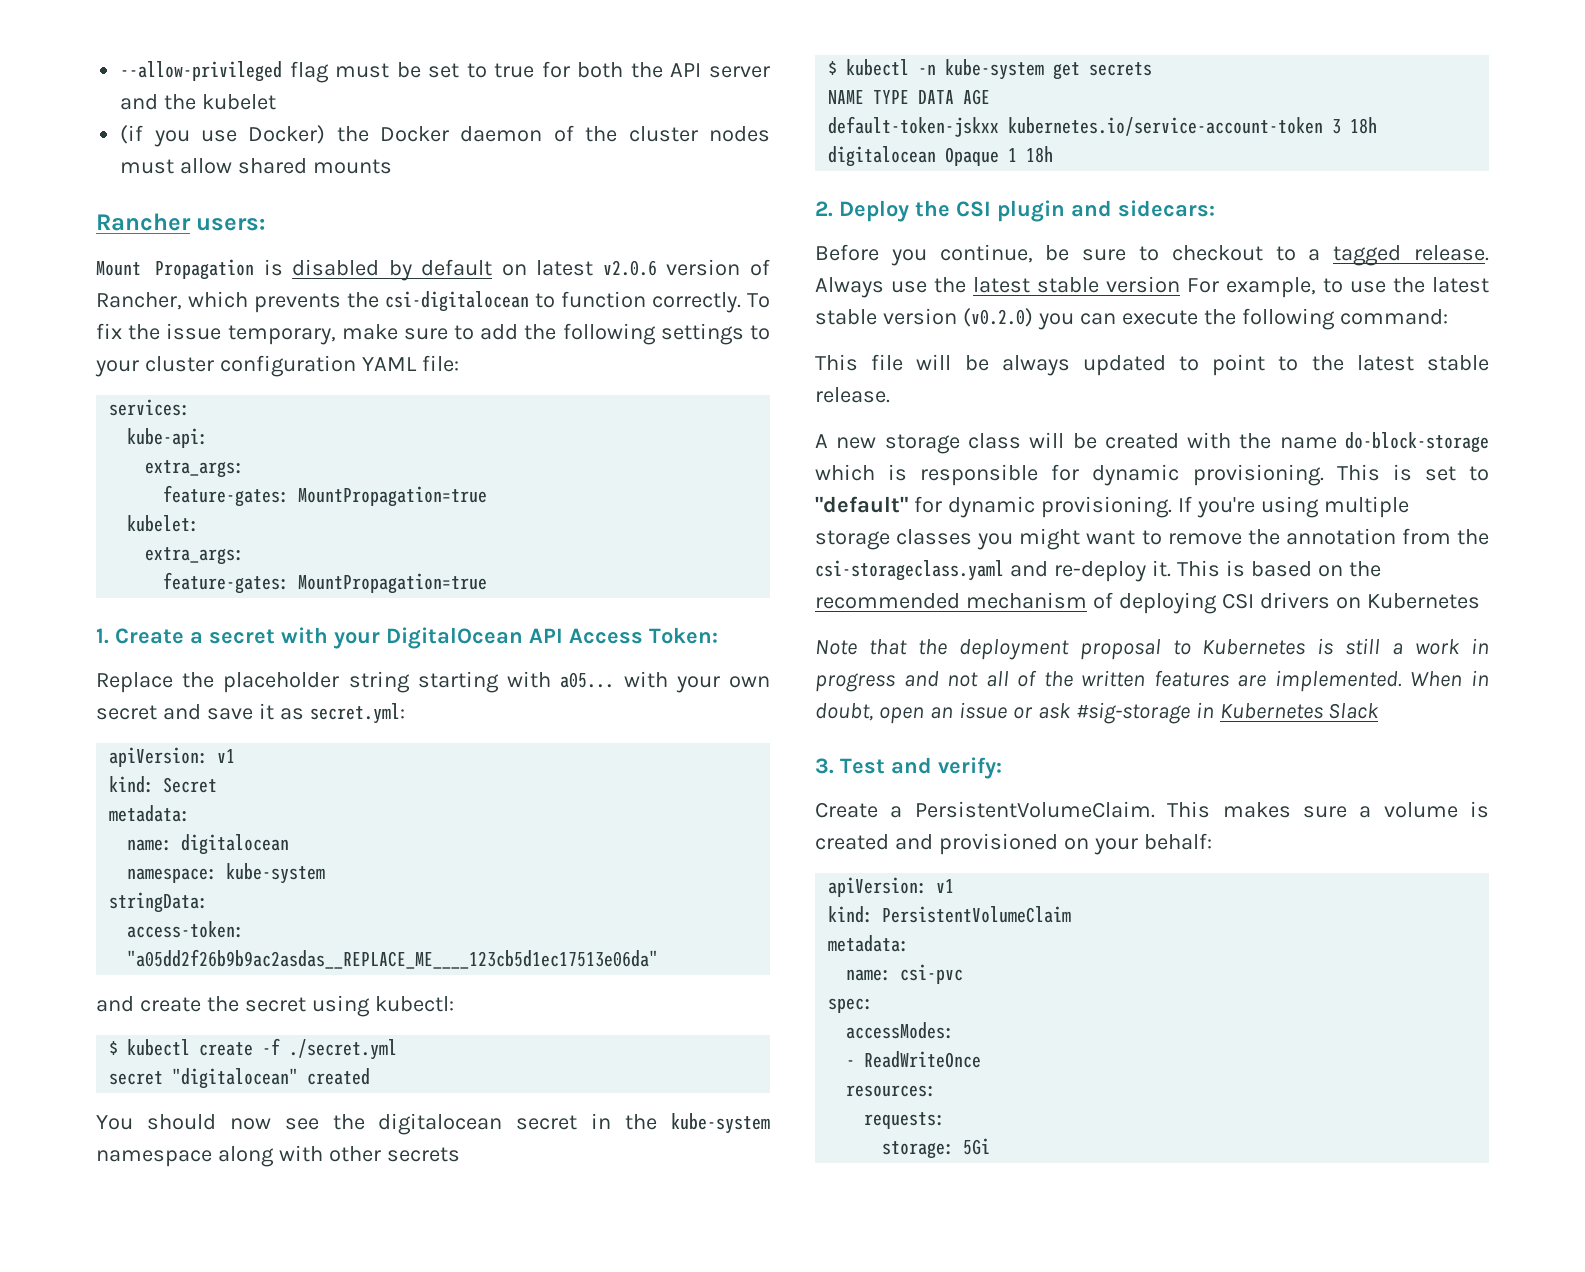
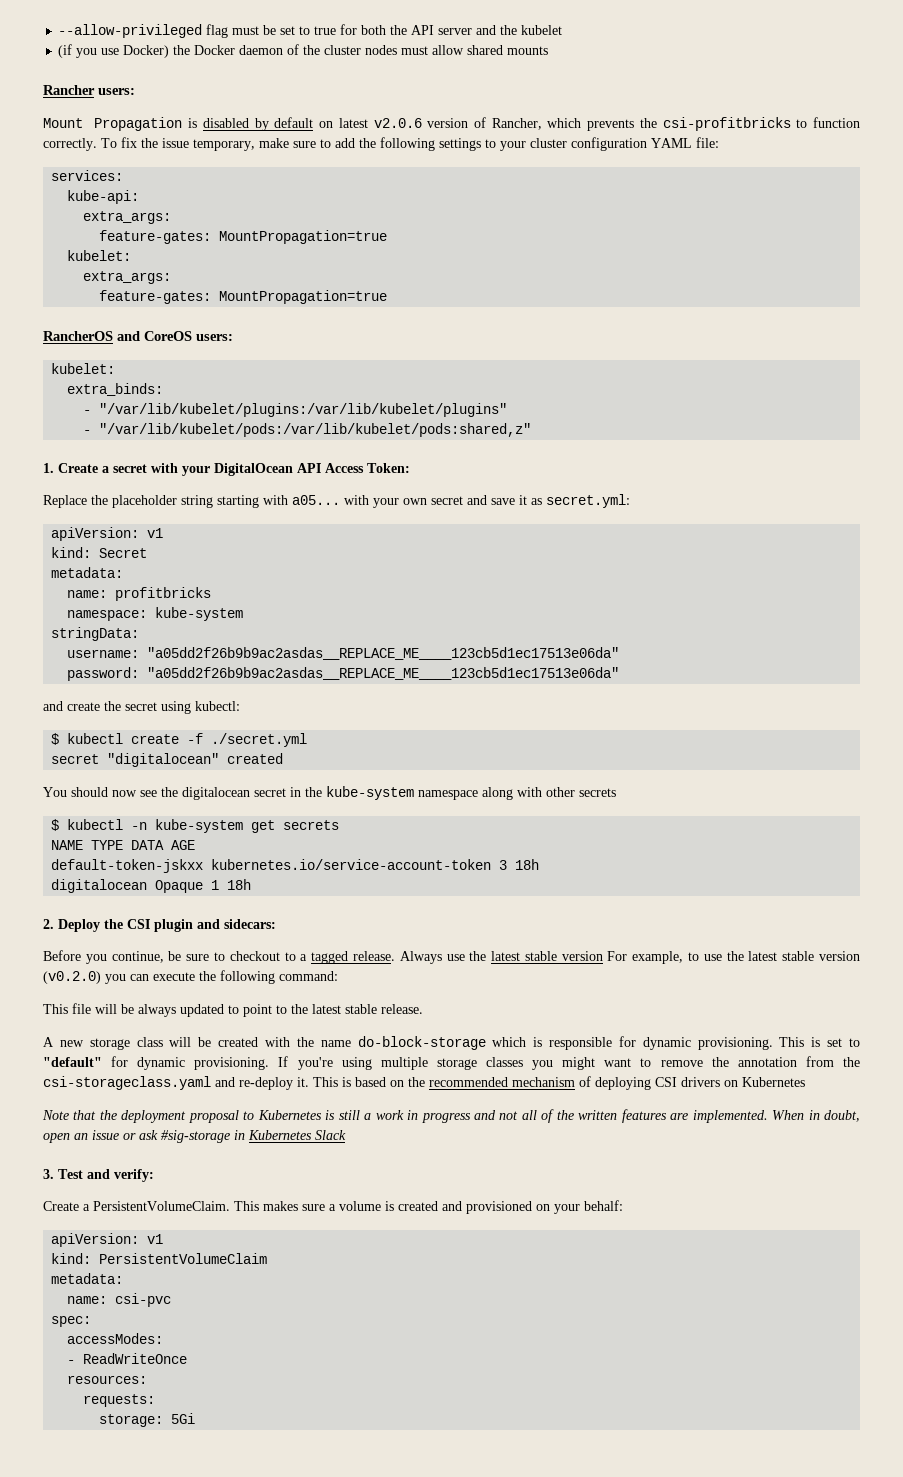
[385,291,529,312] csi-digitalocean -> [662,117,791,131] csi-profitbricks
(488, 583) none -> [43,331,233,341] [51,363,116,374] [67,383,164,396] [83,403,508,417] [83,423,532,437] // RancherOS and CoreOS users: // kubelet: // extra_binds: // - "/var/lib/kubelet/plugins:/var/lib/kubelet/plugins" // - "/var/lib/kubelet/pods:/var/lib/kubelet/pods:shared,z"
[181,834,290,855] digitalocean -> [115,587,212,601] profitbricks
[127,921,245,938] access-token: -> [67,647,620,660] [67,667,140,681] username: "a05dd2f26b9b9ac2asdas__REPLACE_ME____123cb5d1ec17513e06da" // password:

